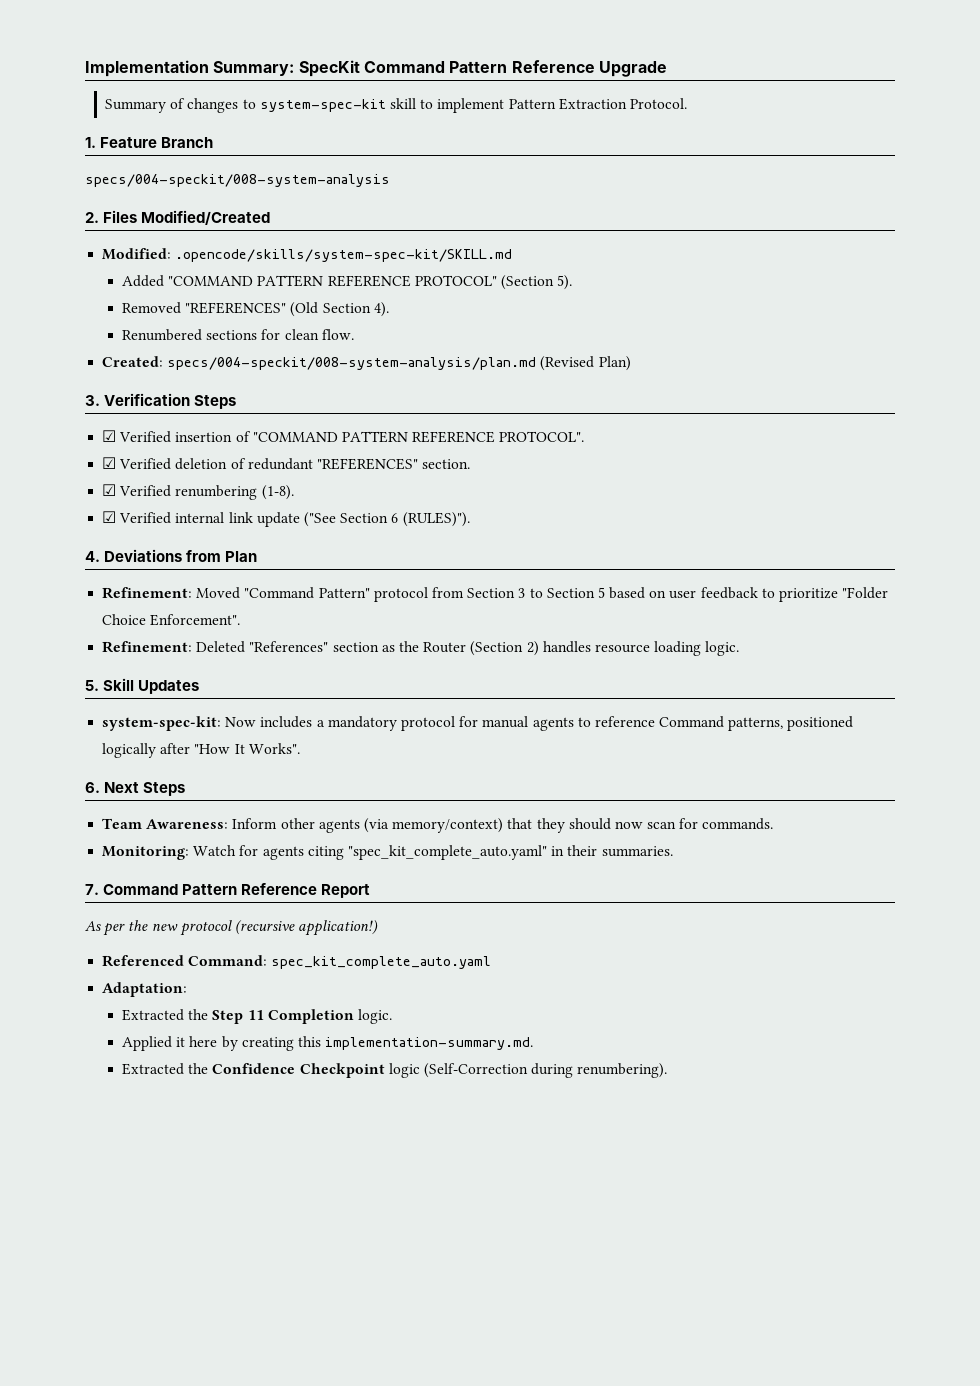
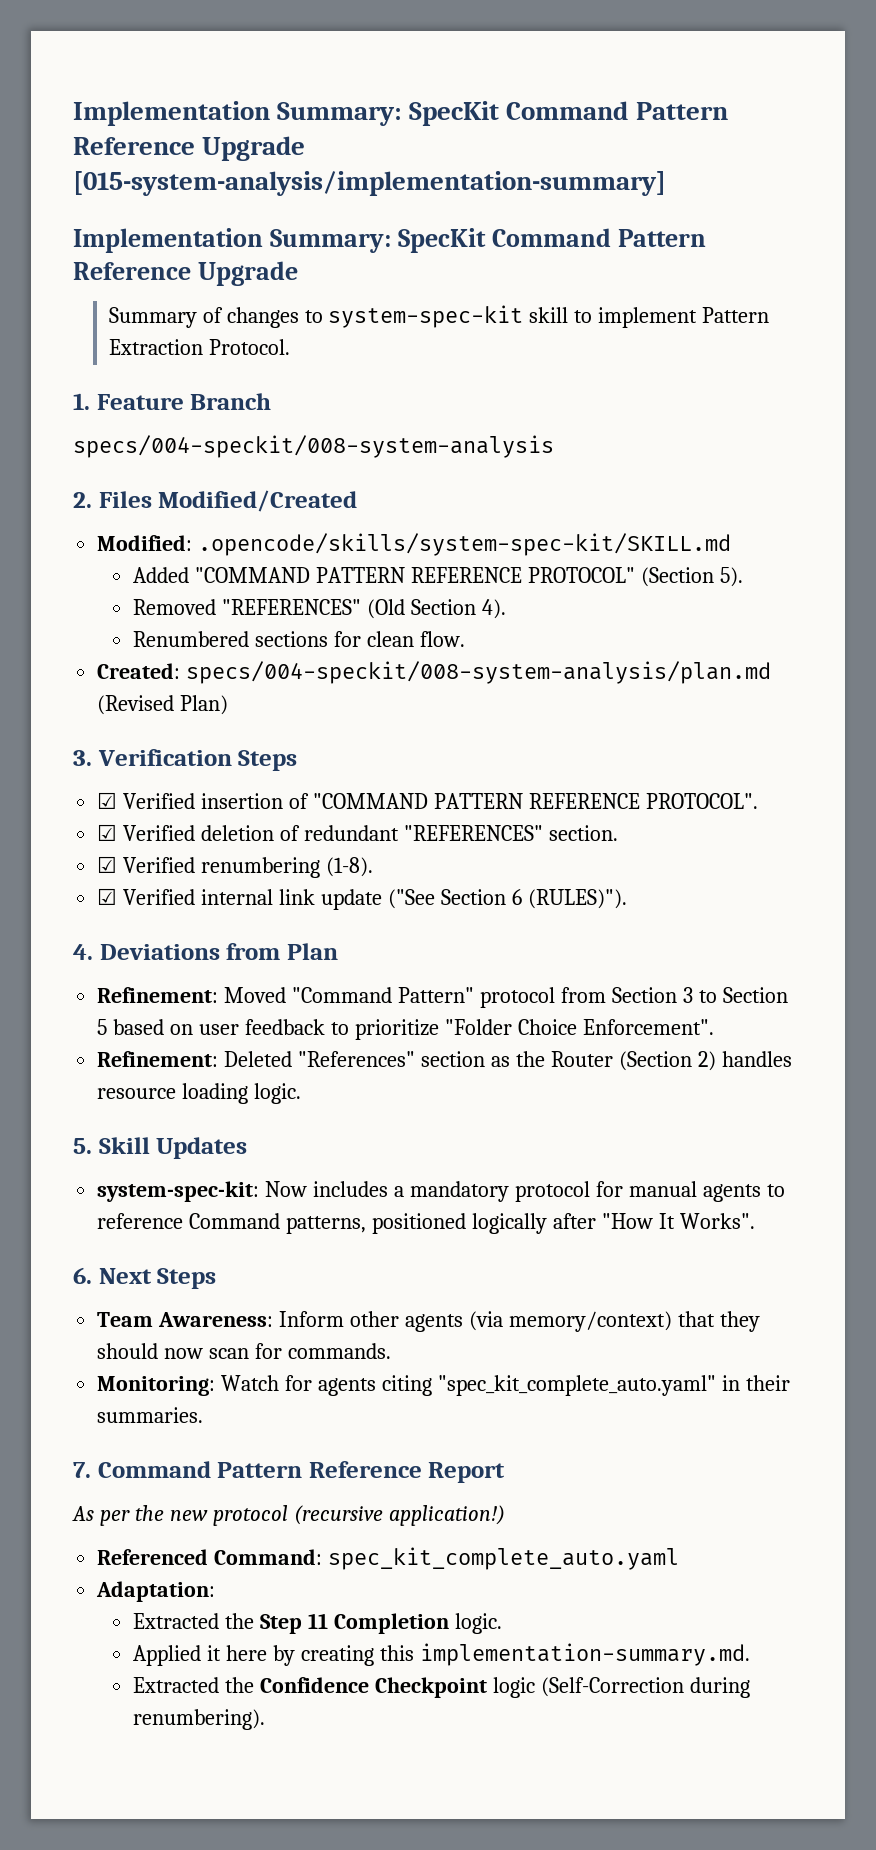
[85,60,667,77] Implementation Summary: SpecKit Command Pattern Reference Upgrade -> [73,101,728,126] [73,136,306,161] [73,171,666,196] [73,228,706,253] [73,261,298,286] Implementation Summary: SpecKit Command Pattern Reference Upgrade [015-system-analysis/implementation-summary] // Implementation Summary: SpecKit Command Pattern Reference Upgrade

